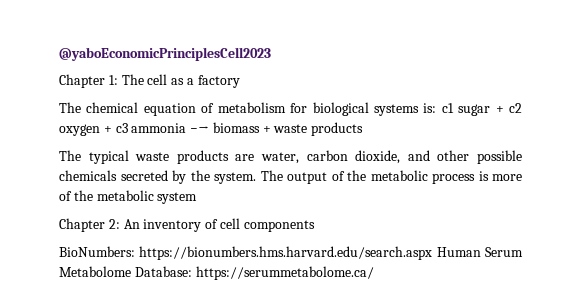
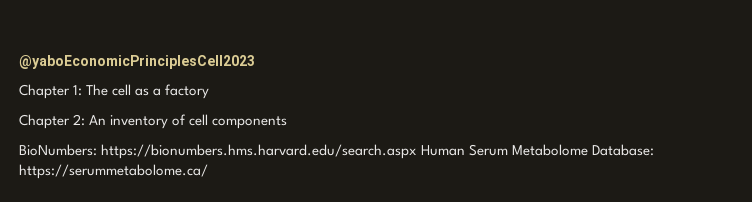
[59,102,522,116] [59,122,364,136] [59,150,522,164] [59,170,522,184] [59,190,198,204] // The chemical equation of metabolism for biological systems is: c1 sugar + c2 oxygen + c3 ammonia −→ biomass + waste products // The typical waste products are water, carbon dioxide, and other possible chemicals secreted by the system. The output of the metabolic process is more of the metabolic system -> (210, 91) none

